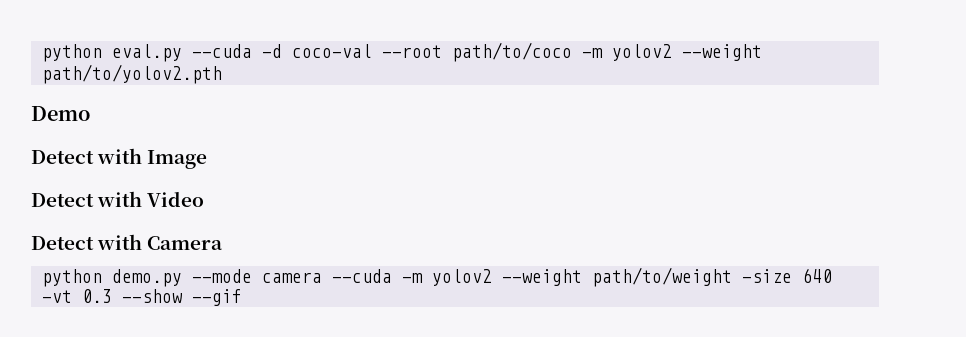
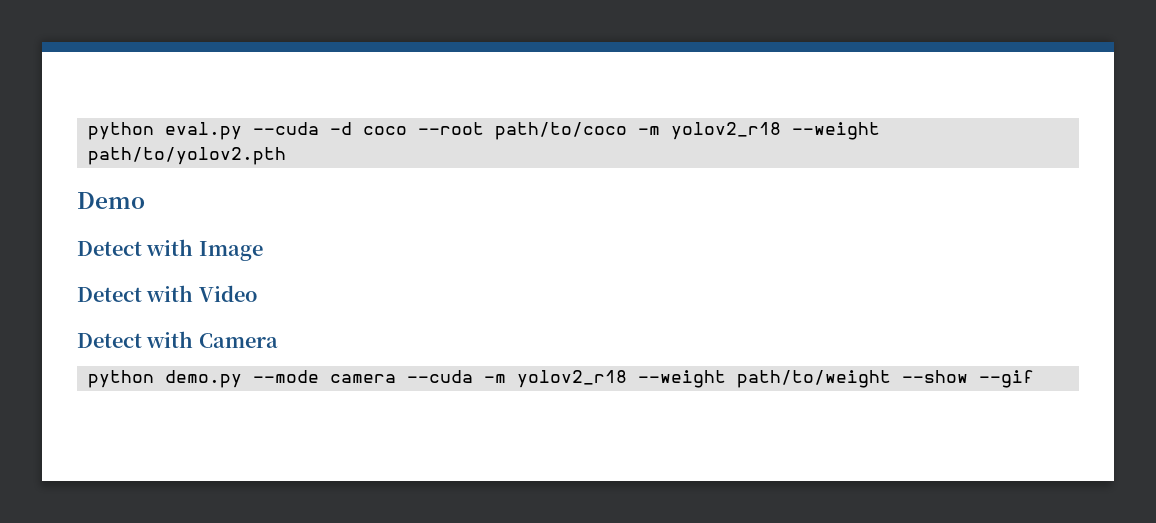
[291,44,372,58] coco-val -> [362,126,407,135] coco
[611,44,672,61] yolov2 -> [670,122,781,140] yolov2_r18
[431,269,492,286] yolov2 -> [516,370,627,388] yolov2_r18
[741,268,832,283] [41,289,112,303] -size 640 -vt 0.3 -> (891, 379) none

